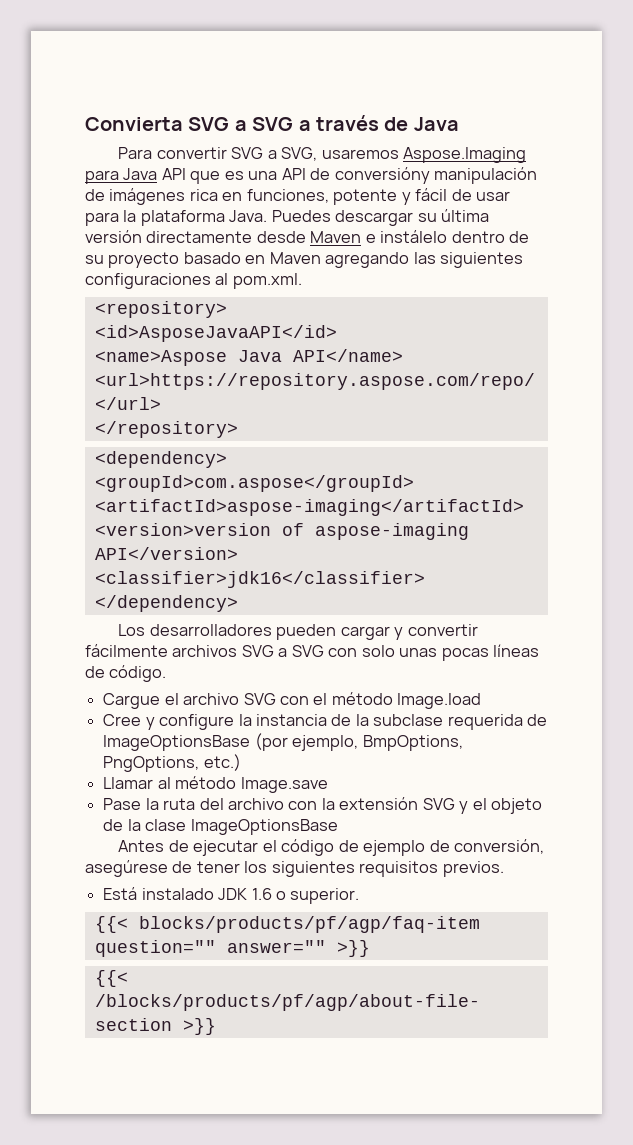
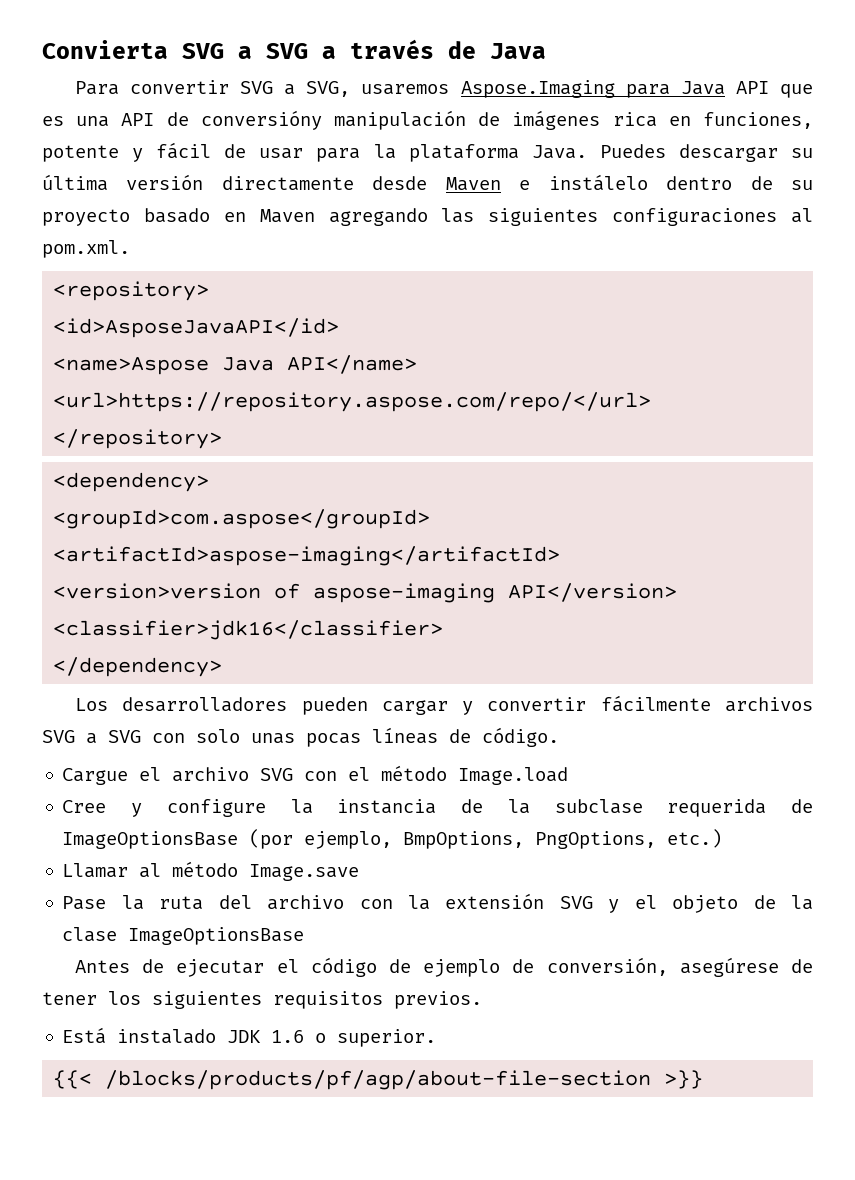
[94,916,480,933] [94,940,370,957] // {{< blocks/products/pf/agp/faq-item question="" answer="" >}} -> (437, 1038) none

